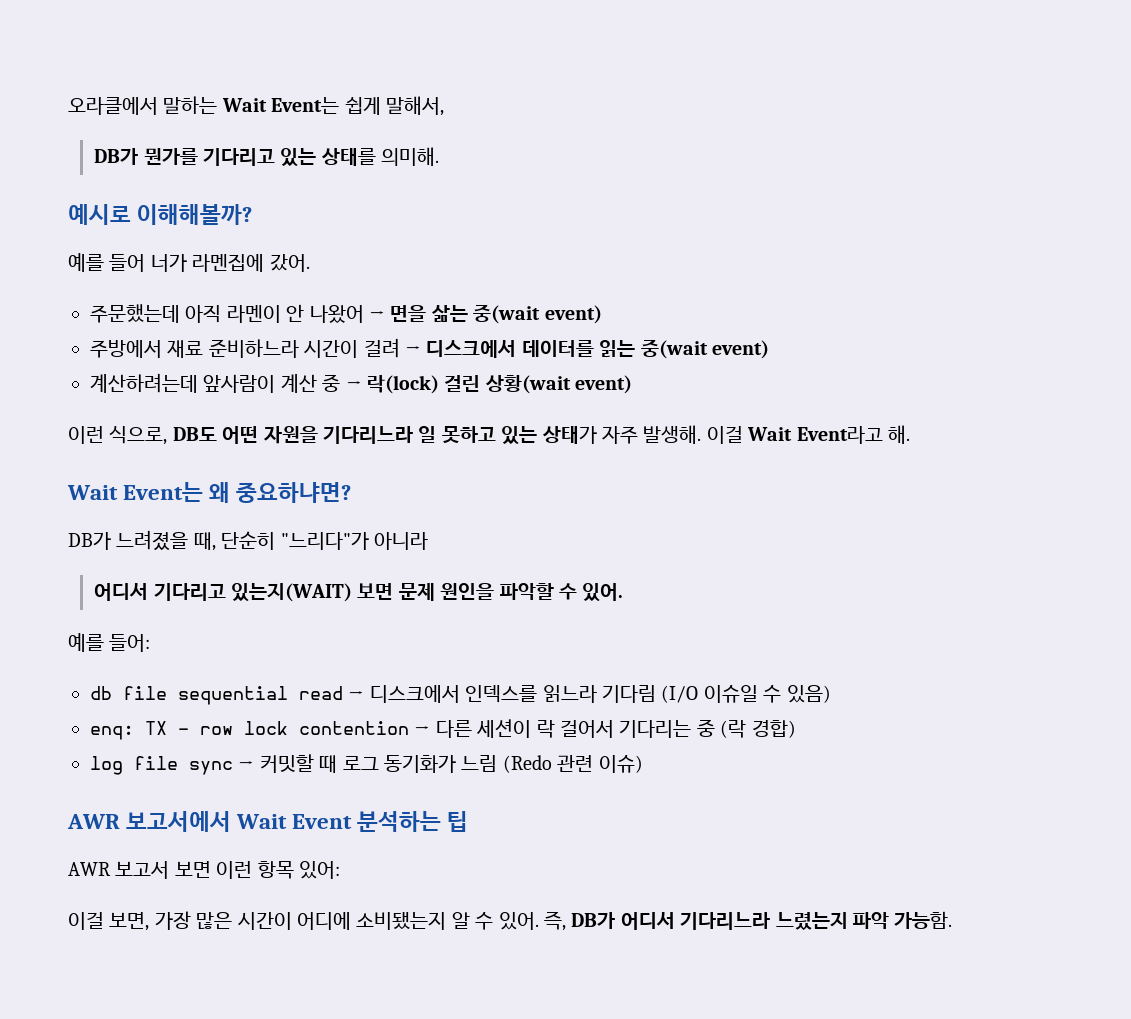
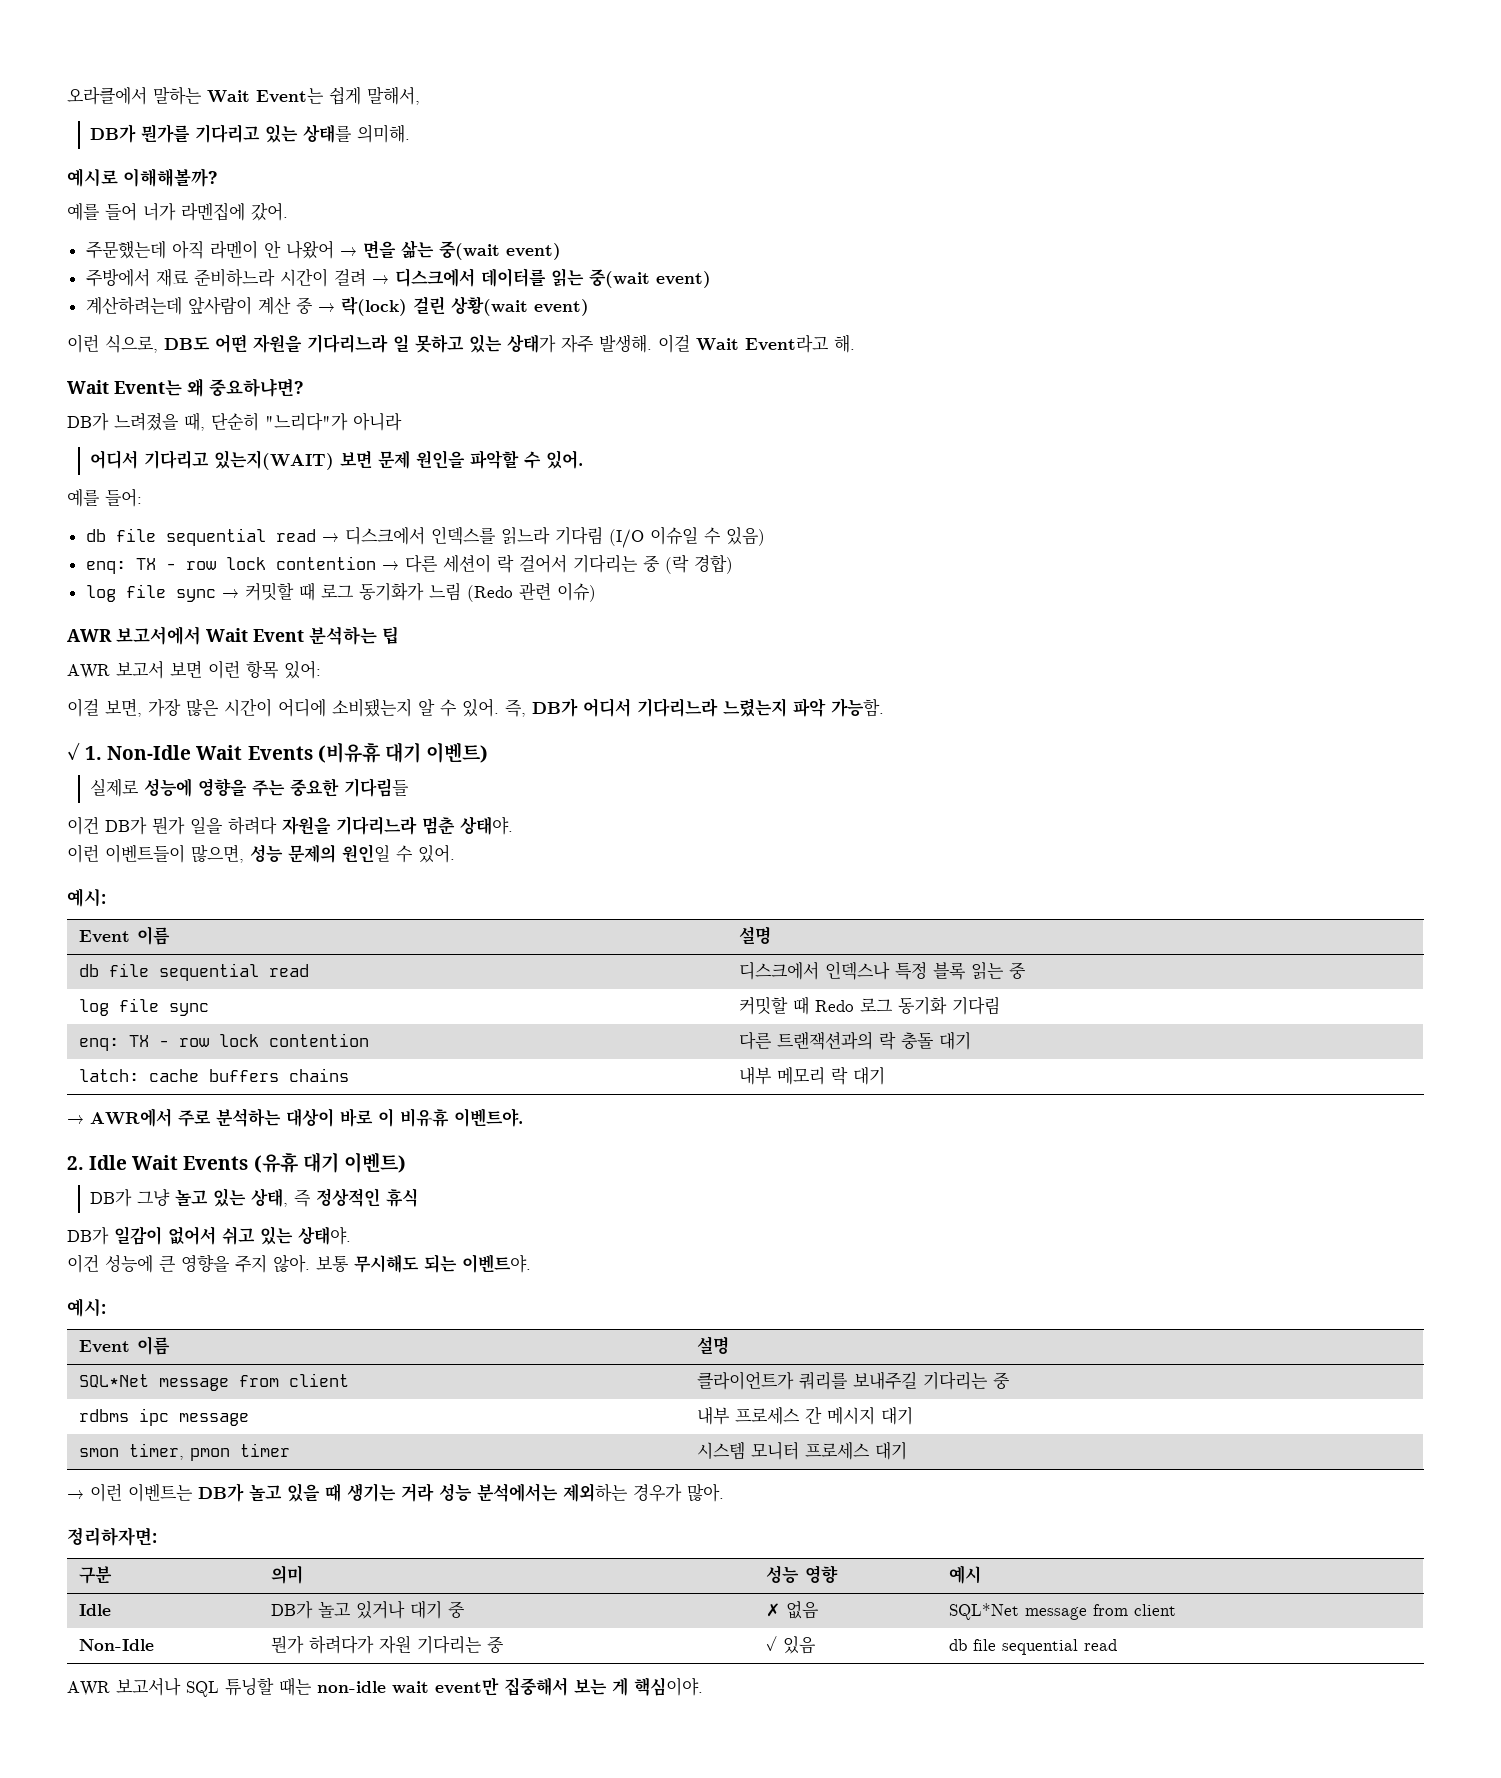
(953, 920) none -> [67,742,488,763] [89,778,409,797] [67,816,513,835] [67,844,455,863] [67,888,106,907] [78,926,170,945] [738,926,771,944] [78,963,309,981] [738,961,1026,980] [78,998,209,1016] [738,996,1000,1015] [78,1033,369,1051] [738,1031,971,1050] [78,1068,349,1082] [738,1066,885,1085] [67,1108,523,1127] [67,1152,406,1173] [89,1188,418,1207] [67,1226,351,1245] [67,1254,531,1273] [67,1298,106,1317] [78,1336,170,1355] [696,1336,729,1354] [78,1373,349,1391] [696,1371,1010,1390] [78,1408,249,1426] [696,1406,913,1425] [78,1443,290,1461] [696,1442,907,1460] [67,1483,724,1502] [67,1527,157,1546] [78,1566,112,1584] [270,1565,303,1584] [765,1565,838,1583] [948,1565,981,1584] [78,1604,111,1616] [270,1600,465,1619] [765,1601,819,1619] [948,1603,1176,1620] [78,1639,154,1651] [270,1635,504,1654] [765,1636,816,1654] [948,1639,1117,1655] [67,1677,703,1697] // ✓ 1. Non-Idle Wait Events (비유휴 대기 이벤트) // 실제로 성능에 영향을 주는 중요한 기다림들 // 이건 DB가 뭔가 일을 하려다 자원을 기다리느라 멈춘 상태야. // 이런 이벤트들이 많으면, 성능 문제의 원인일 수 있어. // 예시: // Event 이름 | 설명 // db file sequential read | 디스크에서 인덱스나 특정 블록 읽는 중 // log file sync | 커밋할 때 Redo 로그 동기화 기다림 // enq: TX - row lock contention | 다른 트랜잭션과의 락 충돌 대기 // latch: cache buffers chains | 내부 메모리 락 대기 // → AWR에서 주로 분석하는 대상이 바로 이 비유휴 이벤트야. // 2. Idle Wait Events (유휴 대기 이벤트) // DB가 그냥 놀고 있는 상태, 즉 정상적인 휴식 // DB가 일감이 없어서 쉬고 있는 상태야. // 이건 성능에 큰 영향을 주지 않아. 보통 무시해도 되는 이벤트야. // 예시: // Event 이름 | 설명 // SQL*Net message from client | 클라이언트가 쿼리를 보내주길 기다리는 중 // rdbms ipc message | 내부 프로세스 간 메시지 대기 // smon timer, pmon timer | 시스템 모니터 프로세스 대기 // → 이런 이벤트는 DB가 놀고 있을 때 생기는 거라 성능 분석에서는 제외하는 경우가 많아. // 정리하자면: // 구분 | 의미 | 성능 영향 | 예시 // Idle | DB가 놀고 있거나 대기 중 | ✗ 없음 | SQL*Net message from client // Non-Idle | 뭔가 하려다가 자원 기다리는 중 | ✓ 있음 | db file sequential read // AWR 보고서나 SQL 튜닝할 때는 non-idle wait event만 집중해서 보는 게 핵심이야.

